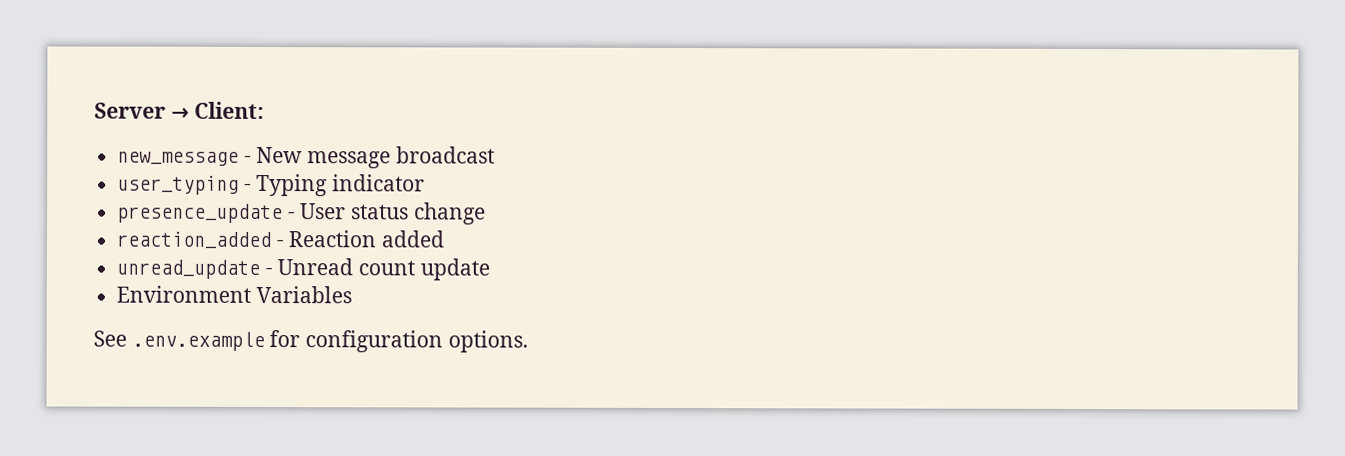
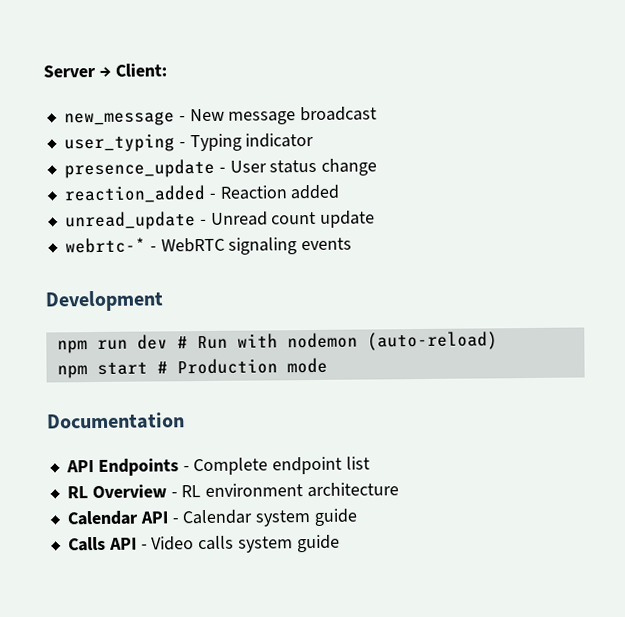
[116,285,352,304] [93,330,528,353] Environment Variables // See .env.example for configuration options. -> [64,237,353,255] [45,290,164,312] [56,331,498,354] [56,357,328,379] [46,412,185,430] [65,456,371,476] [66,482,400,499] [66,508,359,527] [67,534,340,553] webrtc-* - WebRTC signaling events // Development // npm run dev # Run with nodemon (auto-reload) // npm start # Production mode // Documentation // API Endpoints - Complete endpoint list // RL Overview - RL environment architecture // Calendar API - Calendar system guide // Calls API - Video calls system guide

